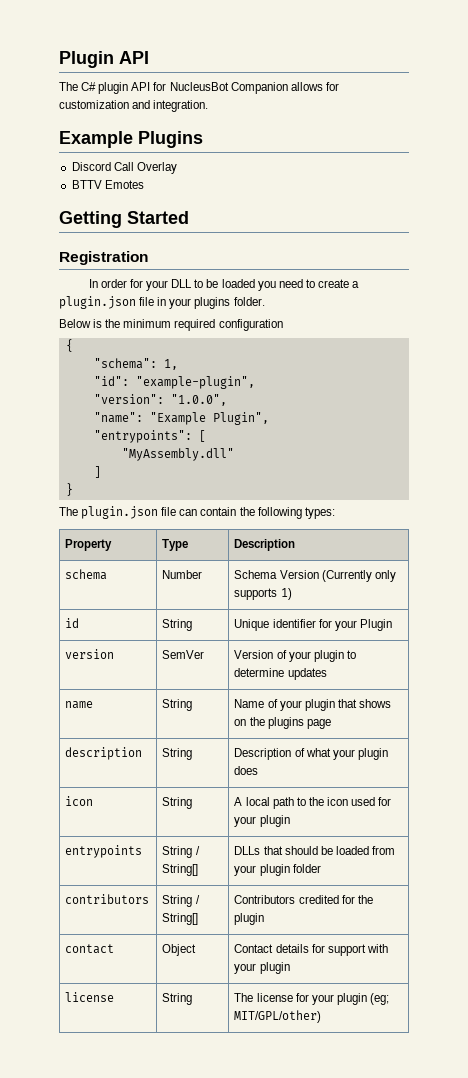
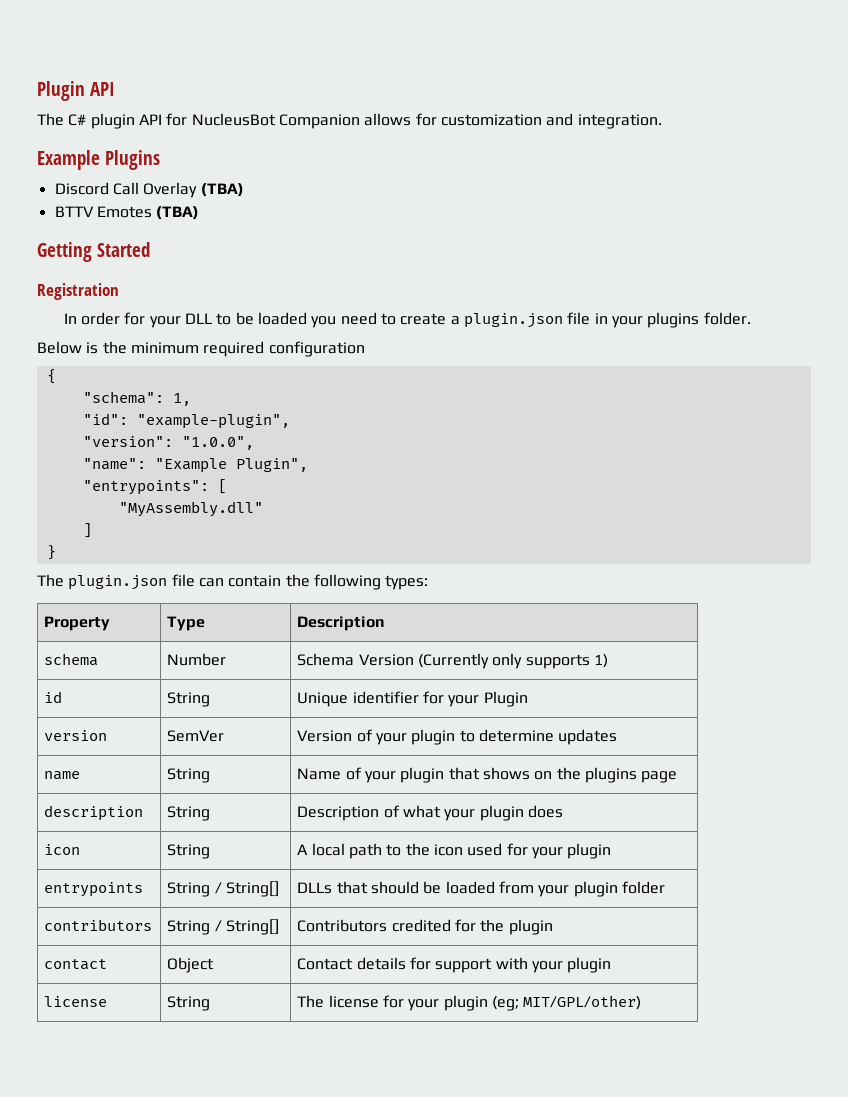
(177, 168) none -> [200,183,244,197] (TBA)
(144, 184) none -> [156,206,200,220] (TBA)

